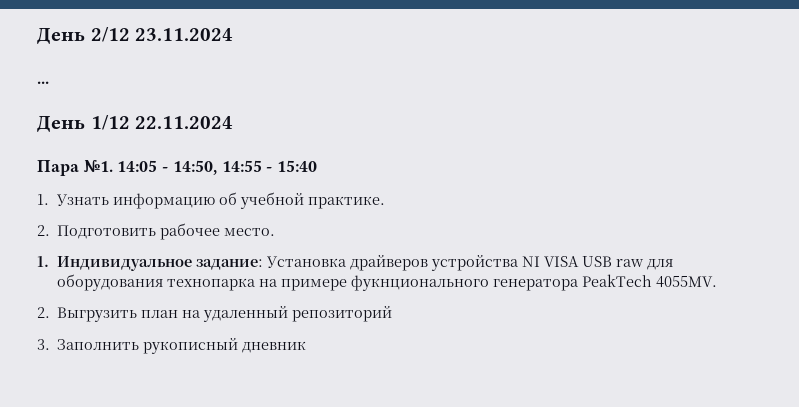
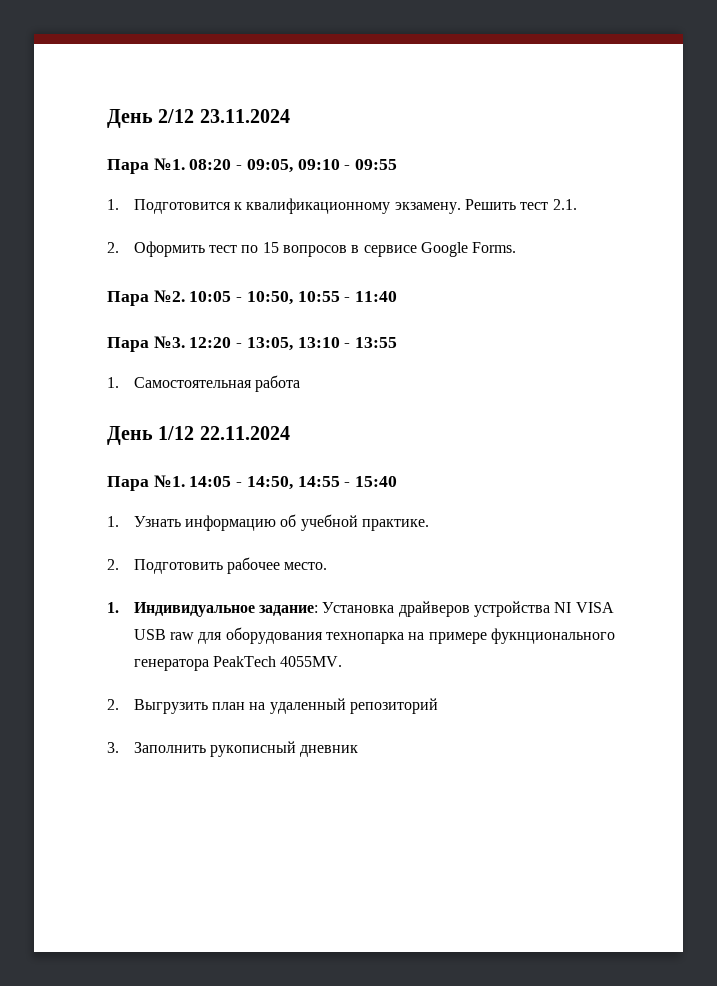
[37,81,49,84] ... -> [107,158,398,174] [107,198,577,214] [107,241,517,257] [107,290,398,306] [107,336,398,352] [107,375,301,392] Пара №1. 08:20 - 09:05, 09:10 - 09:55 // 1. Подготовится к квалификационному экзамену. Решить тест 2.1. // 2. Оформить тест по 15 вопросов в сервисе Google Forms. // Пара №2. 10:05 - 10:50, 10:55 - 11:40 // Пара №3. 12:20 - 13:05, 13:10 - 13:55 // 1. Самостоятельная работа

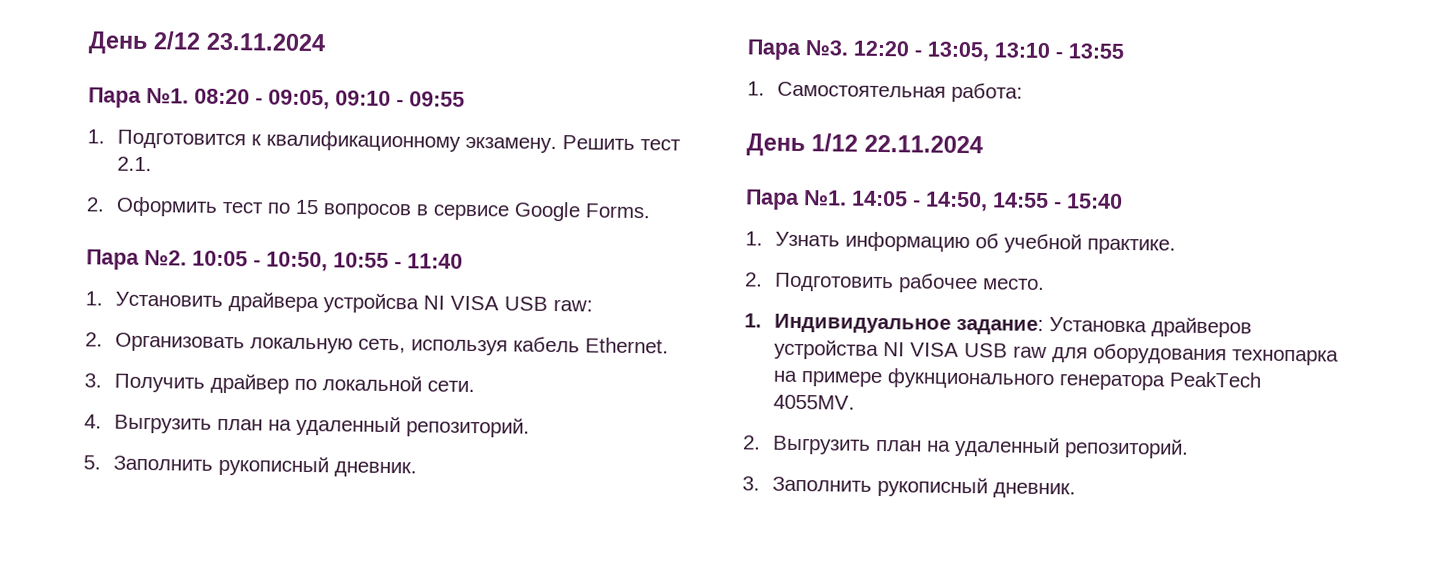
(398, 296) none -> [85,291,593,314] [85,332,669,356] [84,373,475,394] [84,414,530,438] [83,455,417,478] // 1. Установить драйвера устройсва NI VISA USB raw: // 2. Организовать локальную сеть, используя кабель Ethernet. // 3. Получить драйвер по локальной сети. // 4. Выгрузить план на удаленный репозиторий. // 5. Заполнить рукописный дневник.
[255,375,301,392] работа -> [950,82,1023,103] работа:
[350,698,439,714] репозиторий -> [1063,438,1189,459] репозиторий.
[300,745,359,757] дневник -> [992,482,1076,499] дневник.

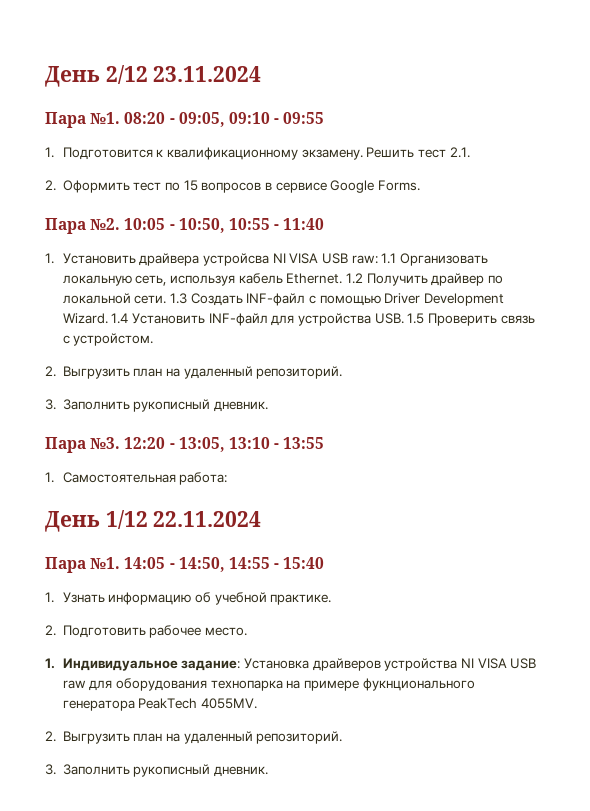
[85,332,103,347] // 2. -> [381,253,397,264] 1.1
[84,373,102,388] // 3. -> [346,273,364,284] 1.2
[84,414,530,438] [83,455,101,470] // 4. Выгрузить план на удаленный репозиторий. // 5. -> [170,293,504,306] [62,313,535,326] [62,333,154,346] [45,366,343,379] [45,399,56,410] 1.3 Создать INF-файл с помощью Driver Development Wizard. 1.4 Установить INF-файл для устройства USB. 1.5 Проверить связь с устройстом. // 2. Выгрузить план на удаленный репозиторий. // 3.

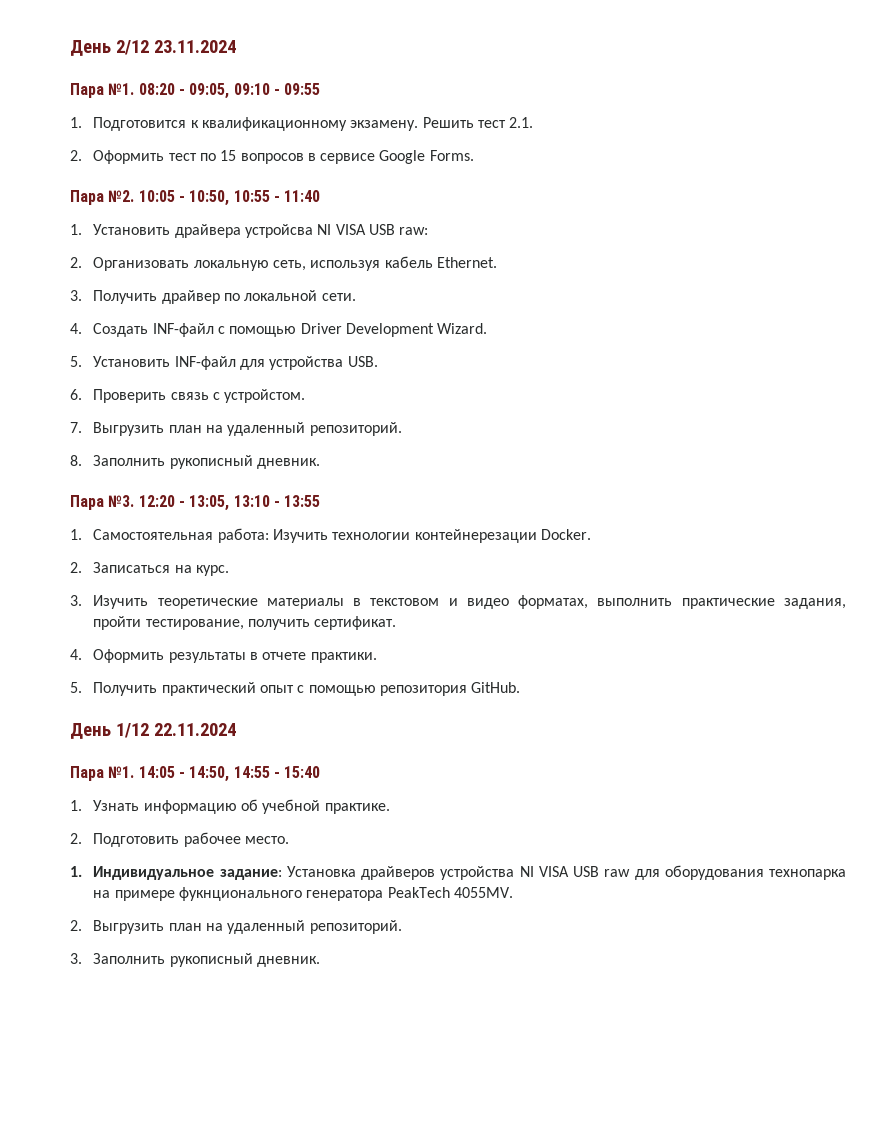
[381,253,397,264] 1.1 -> [70,257,82,268] // 2.
[346,273,364,284] 1.2 -> [70,290,82,301] // 3.
[170,293,188,304] 1.3 -> [70,323,82,334] // 4.
[111,313,129,324] 1.4 -> [70,356,82,367] // 5.
[407,313,425,324] 1.5 -> [70,389,82,400] // 6.
[45,366,343,379] [45,399,56,410] 2. Выгрузить план на удаленный репозиторий. // 3. -> [70,422,402,436] [70,455,82,466] 7. Выгрузить план на удаленный репозиторий. // 8.
(228, 478) none -> [272,529,591,543] [70,562,229,576] [70,595,847,609] [93,616,397,630] [70,649,377,663] [70,682,521,696] Изучить технологии контейнерезации Docker. // 2. Записаться на курс. // 3. Изучить теоретические материалы в текстовом и видео форматах, выполнить практические задания, пройти тестирование, получить сертификат. // 4. Оформить результаты в отчете практики. // 5. Получить практический опыт с помощью репозитория GitHub.

